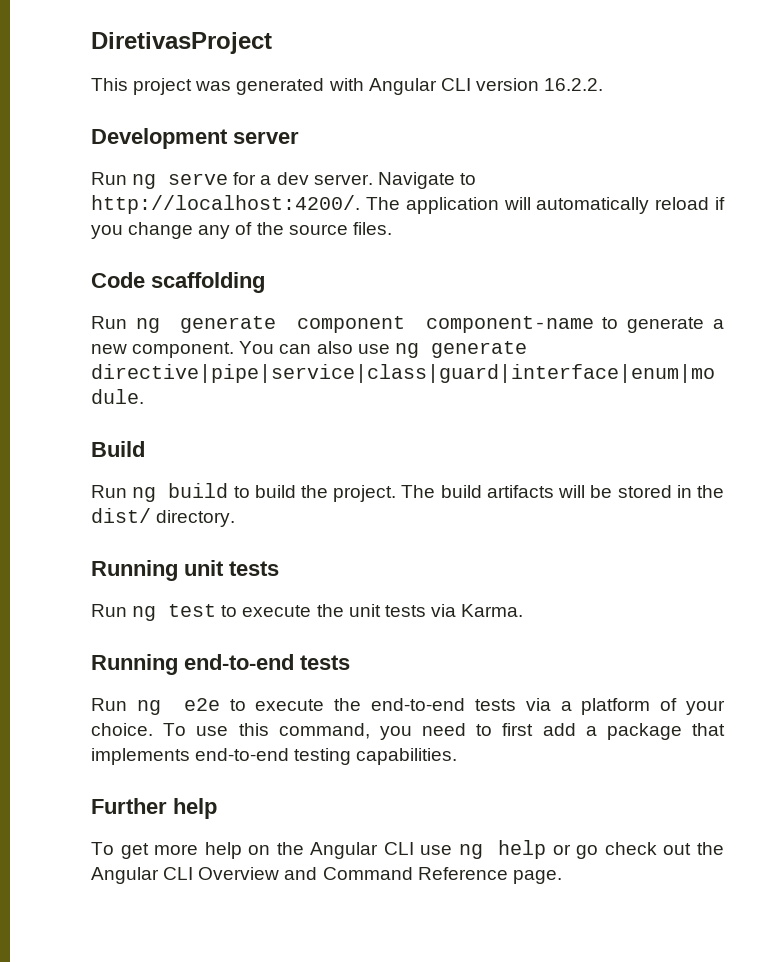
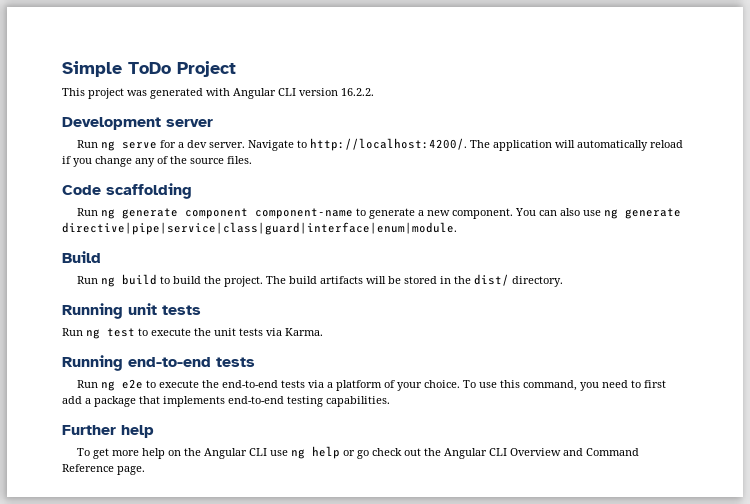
[91,32,272,54] DiretivasProject -> [62,61,236,77] Simple ToDo Project

